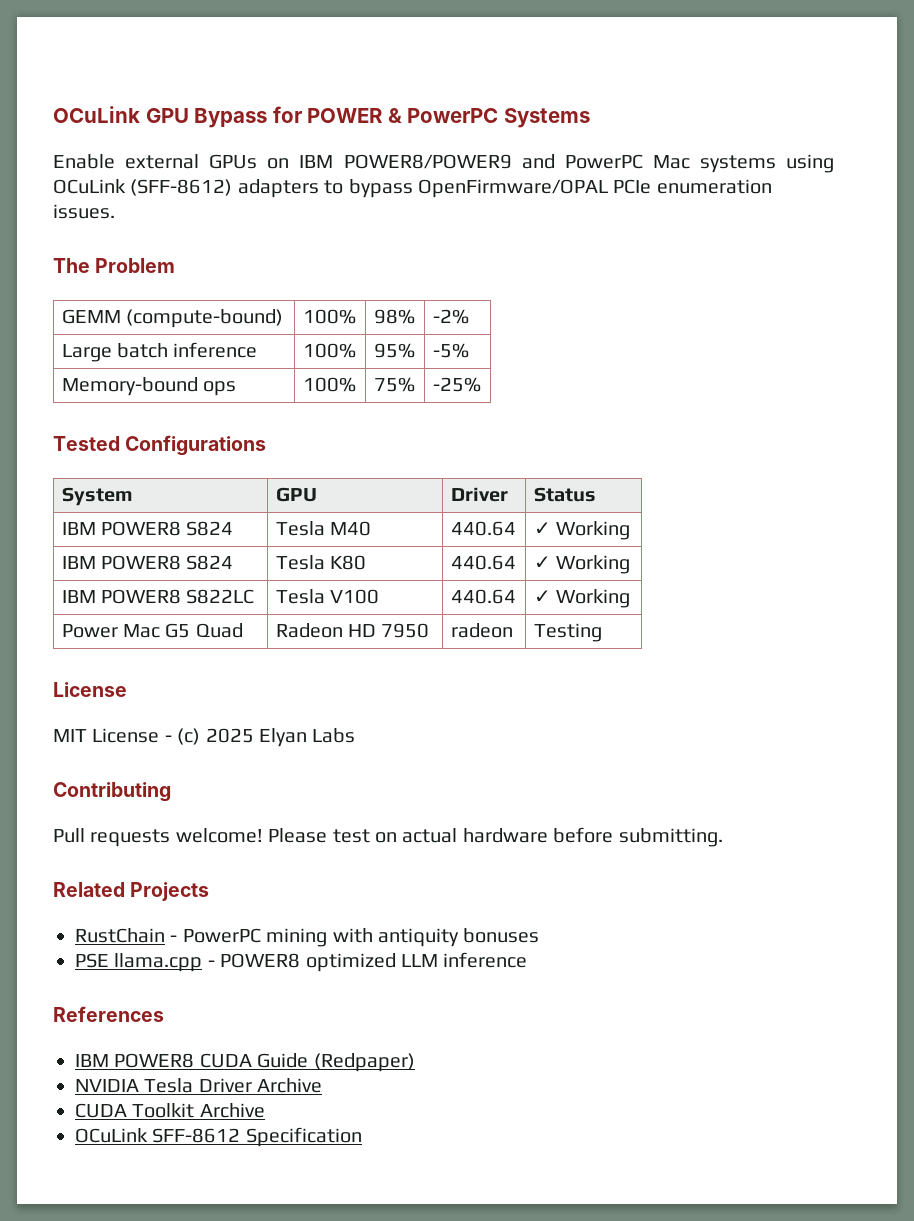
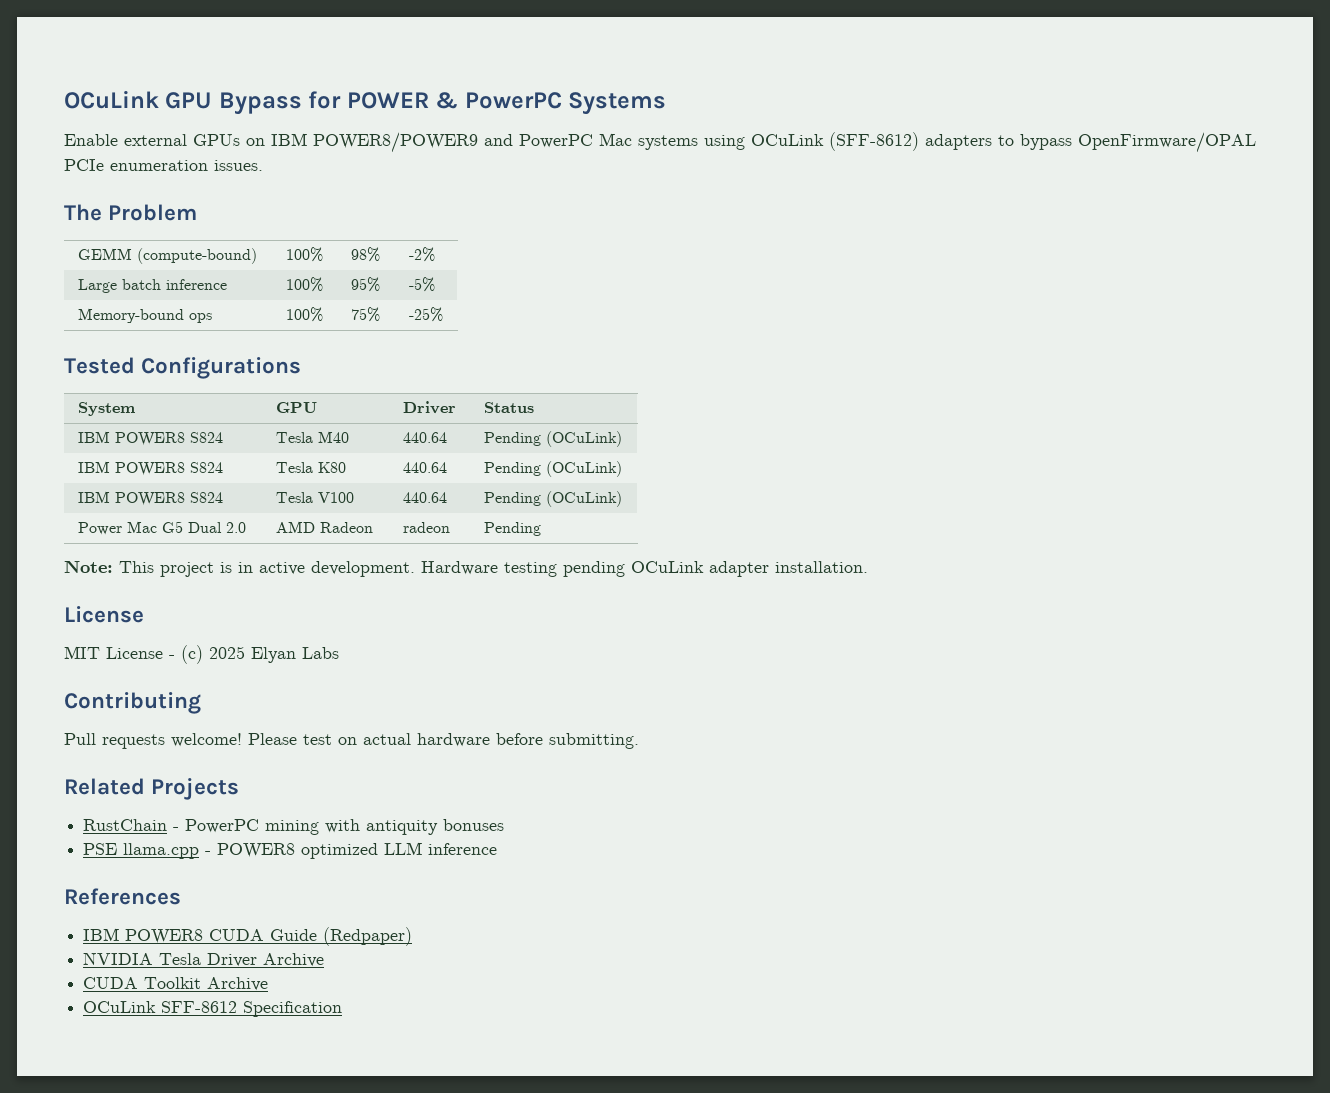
[533,521,630,540] ✓ Working -> [483,431,622,447] Pending (OCuLink)
[533,555,630,574] [61,589,255,604] ✓ Working // IBM POWER8 S822LC -> [483,461,622,477] [77,491,223,506] Pending (OCuLink) // IBM POWER8 S824
[533,589,630,608] ✓ Working -> [483,491,622,507] Pending (OCuLink)
[195,623,243,638] Quad | -> [187,522,246,533] [275,521,315,533] Dual 2.0 | AMD
[347,623,430,638] HD 7950 -> (373, 527) none
[533,623,602,642] Testing -> [483,522,541,536] [64,560,868,577] Pending // Note: This project is in active development. Hardware testing pending OCuLink adapter installation.

